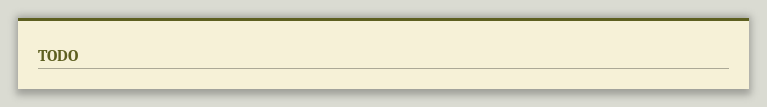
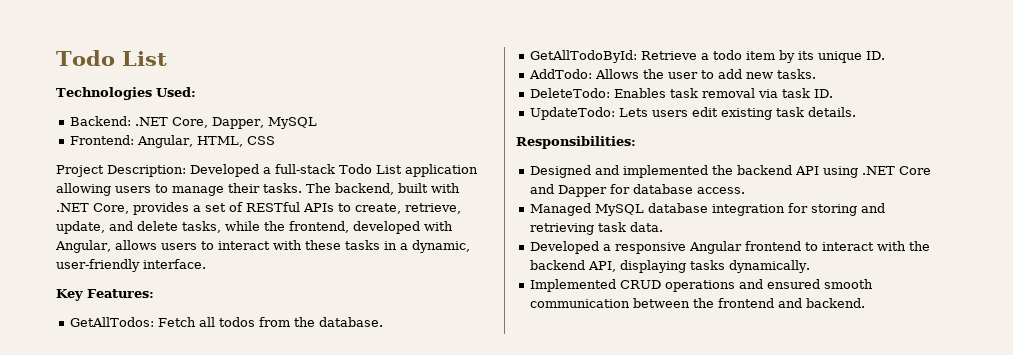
[38,50,78,61] TODO -> [56,50,167,66] [56,87,196,100] [70,116,318,129] [70,135,276,148] [56,164,478,177] [56,183,460,196] [56,202,461,215] [56,221,453,234] [55,240,470,253] [56,259,206,272] [56,289,154,301] [70,317,384,327] [530,50,886,63] [529,69,817,79] [530,88,834,98] [530,107,857,120] [516,136,636,149] [530,165,932,178] [530,184,746,197] [530,203,886,216] [530,222,664,235] [530,241,931,254] [530,260,811,273] [530,279,874,292] [530,298,866,308] Todo List // Technologies Used: // Backend: .NET Core, Dapper, MySQL // Frontend: Angular, HTML, CSS // Project Description: Developed a full-stack Todo List application allowing users to manage their tasks. The backend, built with .NET Core, provides a set of RESTful APIs to create, retrieve, update, and delete tasks, while the frontend, developed with Angular, allows users to interact with these tasks in a dynamic, user-friendly interface. // Key Features: // GetAllTodos: Fetch all todos from the database. // GetAllTodoById: Retrieve a todo item by its unique ID. // AddTodo: Allows the user to add new tasks. // DeleteTodo: Enables task removal via task ID. // UpdateTodo: Lets users edit existing task details. // Responsibilities: // Designed and implemented the backend API using .NET Core and Dapper for database access. // Managed MySQL database integration for storing and retrieving task data. // Developed a responsive Angular frontend to interact with the backend API, displaying tasks dynamically. // Implemented CRUD operations and ensured smooth communication between the frontend and backend.

